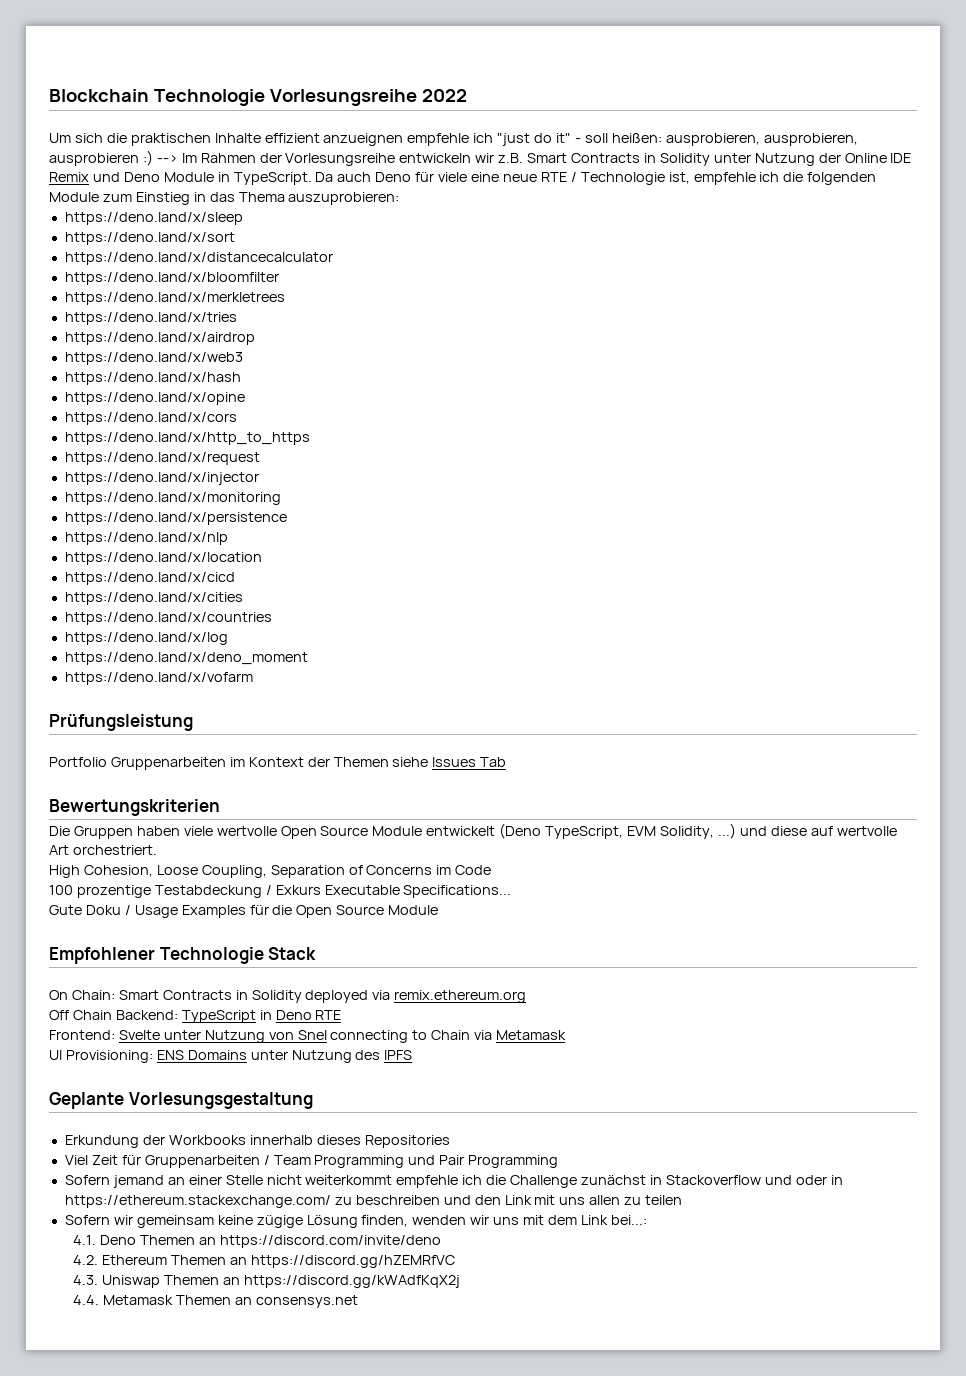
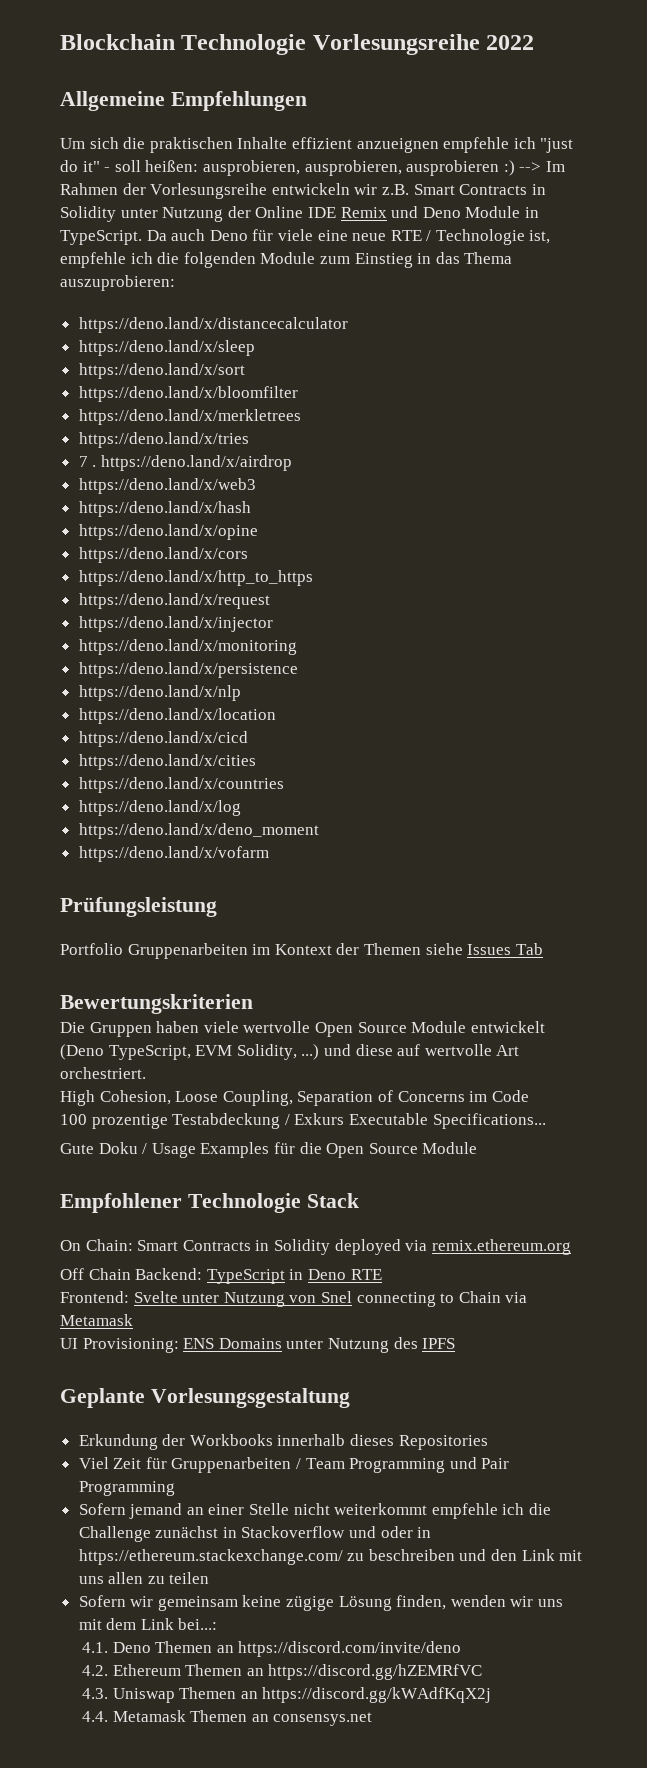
(467, 95) none -> [60,91,307,111] // Allgemeine Empfehlungen
(400, 198) none -> [78,317,348,333] // https://deno.land/x/distancecalculator
[64,252,333,265] // https://deno.land/x/distancecalculator -> (245, 371) none
(237, 318) none -> [78,456,97,467] 7 .

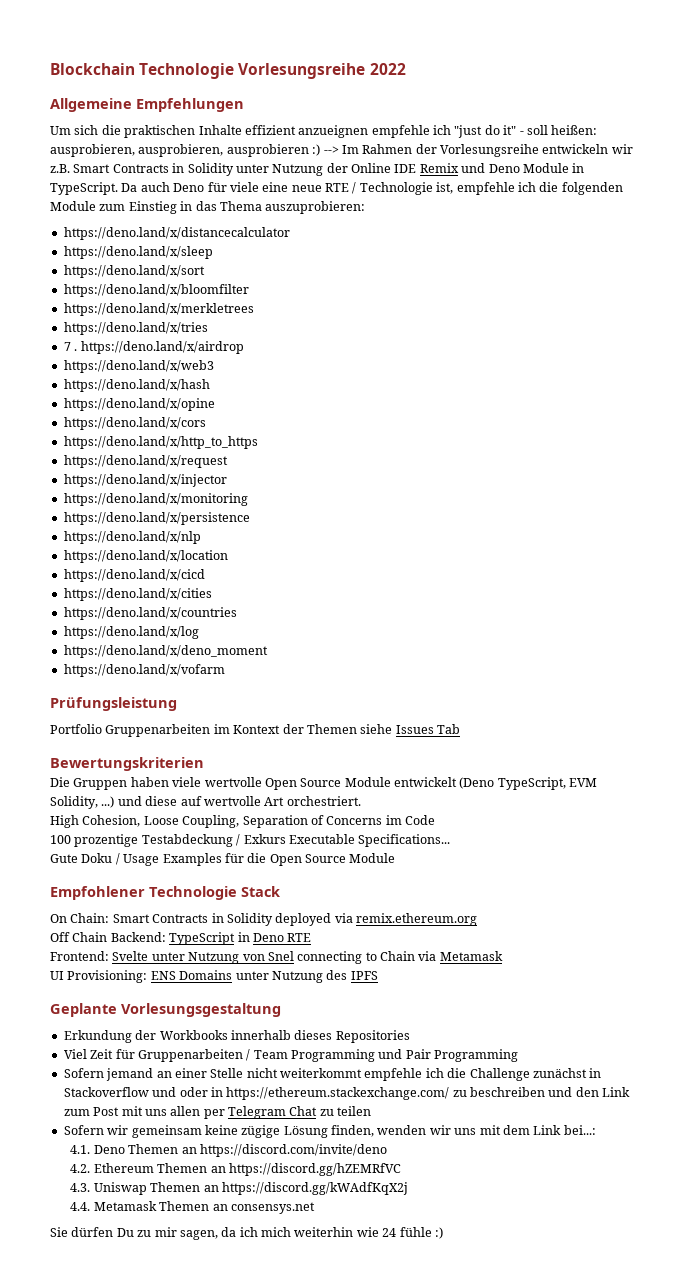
(555, 1555) none -> [63,1107,120,1116] zum Post
(144, 1578) none -> [203,1106,318,1119] per Telegram Chat
(373, 1719) none -> [50,1227,443,1240] // Sie dürfen Du zu mir sagen, da ich mich weiterhin wie 24 fühle :)

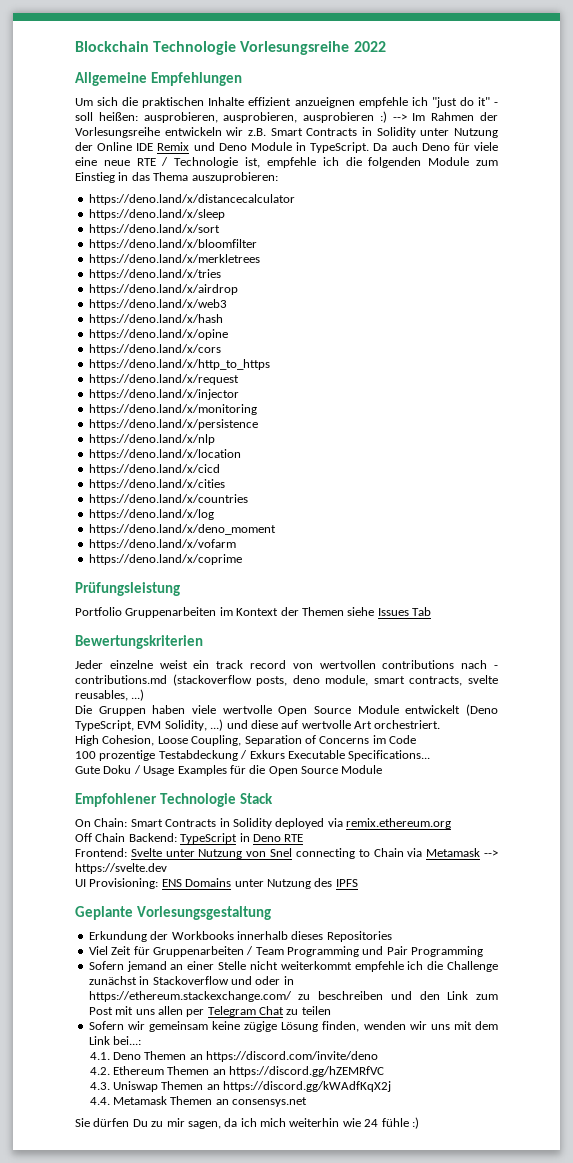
[63,342,78,351] 7 . -> (221, 274) none
(225, 670) none -> [88,554,242,565] // https://deno.land/x/coprime
(204, 764) none -> [75,660,499,669] [75,674,498,686] [75,689,145,701] // Jeder einzelne weist ein track record von wertvollen contributions nach - contributions.md (stackoverflow posts, deno module, smart contracts, svelte reusables, ...)
(503, 956) none -> [483,850,498,857] [75,863,167,874] --> https://svelte.dev

